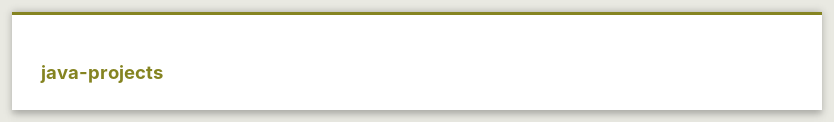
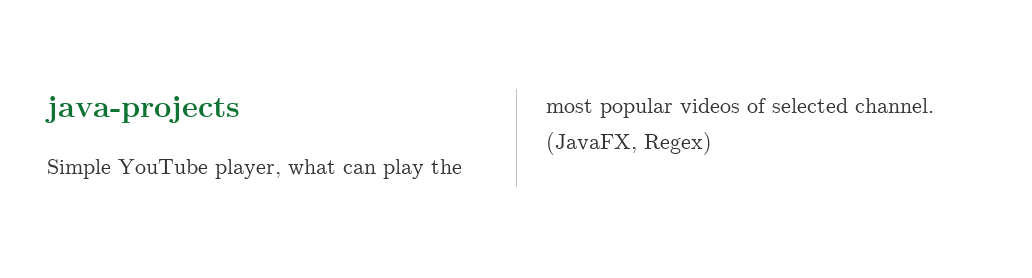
(163, 74) none -> [47,159,462,179] [546,98,934,118] [546,132,712,155] // Simple YouTube player, what can play the most popular videos of selected channel. (JavaFX, Regex)

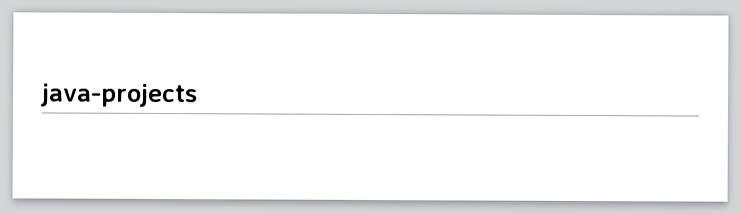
[47,159,462,179] [546,98,934,118] [546,132,712,155] // Simple YouTube player, what can play the most popular videos of selected channel. (JavaFX, Regex) -> (198, 95) none

